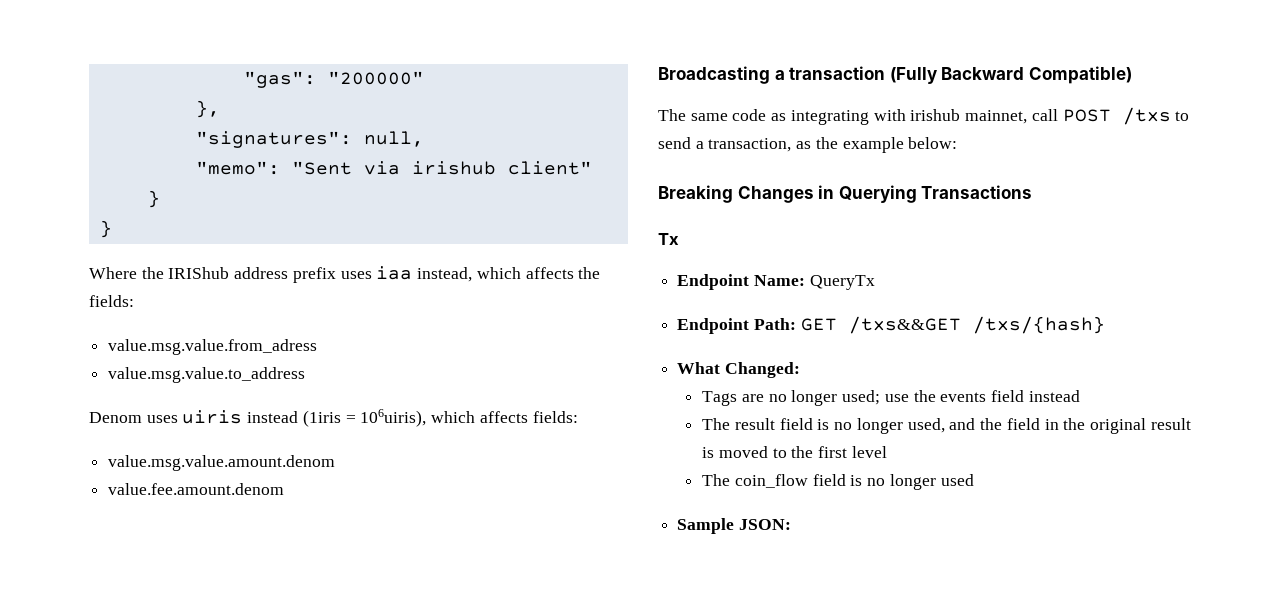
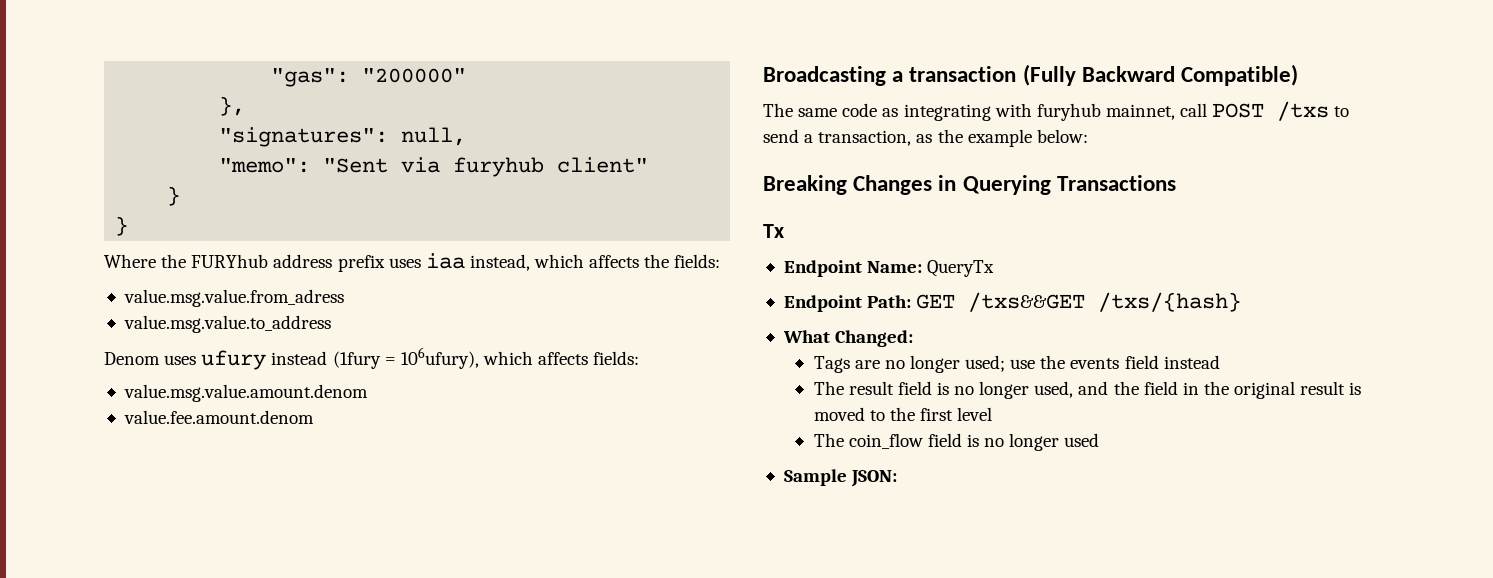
[411,161,496,175] irishub -> [453,157,545,177] furyhub
[168,267,230,279] IRIShub -> [191,254,269,268] FURYhub
[182,409,427,427] uiris instead (1iris = 106uiris), -> [201,347,479,370] ufury instead (1fury = 106ufury),
[910,109,961,121] irishub -> [1036,103,1101,121] furyhub

